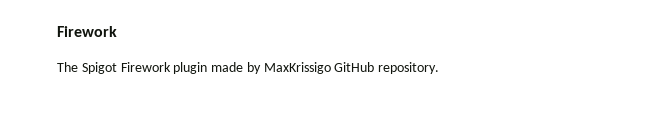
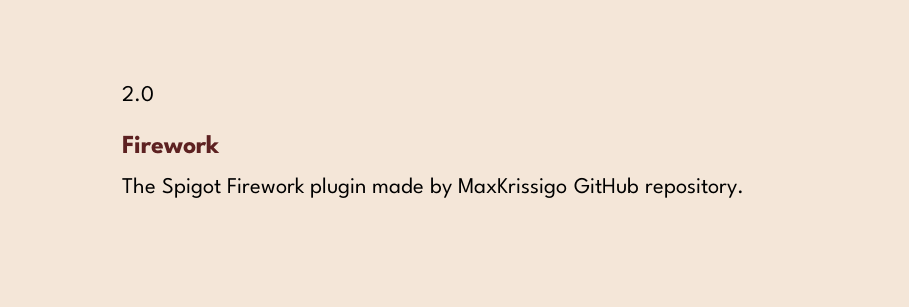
(57, 31) none -> [122,85,154,102] 2.0 //

